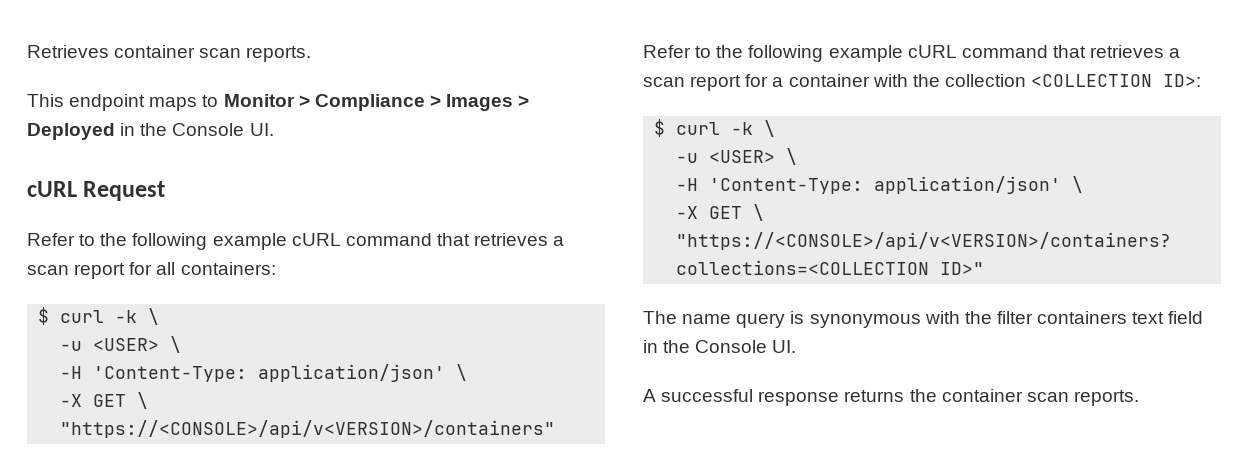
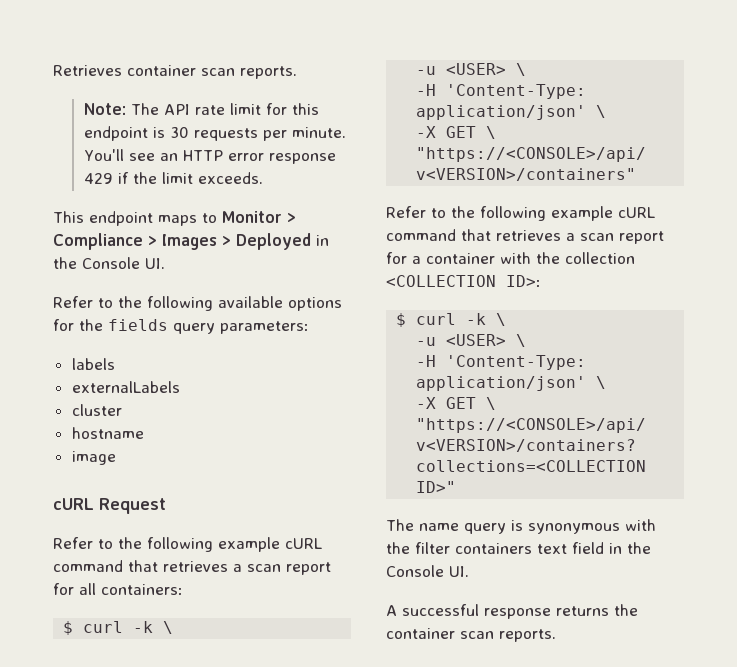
(312, 54) none -> [83,103,319,115] [83,126,346,141] [83,149,336,164] [83,172,263,184] // Note: The API rate limit for this endpoint is 30 requests per minute. You'll see an HTTP error response 429 if the limit exceeds.
(274, 129) none -> [53,296,342,311] [53,319,309,334] [71,358,115,370] [71,381,180,393] [71,404,122,416] [71,427,144,439] [71,451,116,465] // Refer to the following available options for the fields query parameters: // labels // externalLabels // cluster // hostname // image

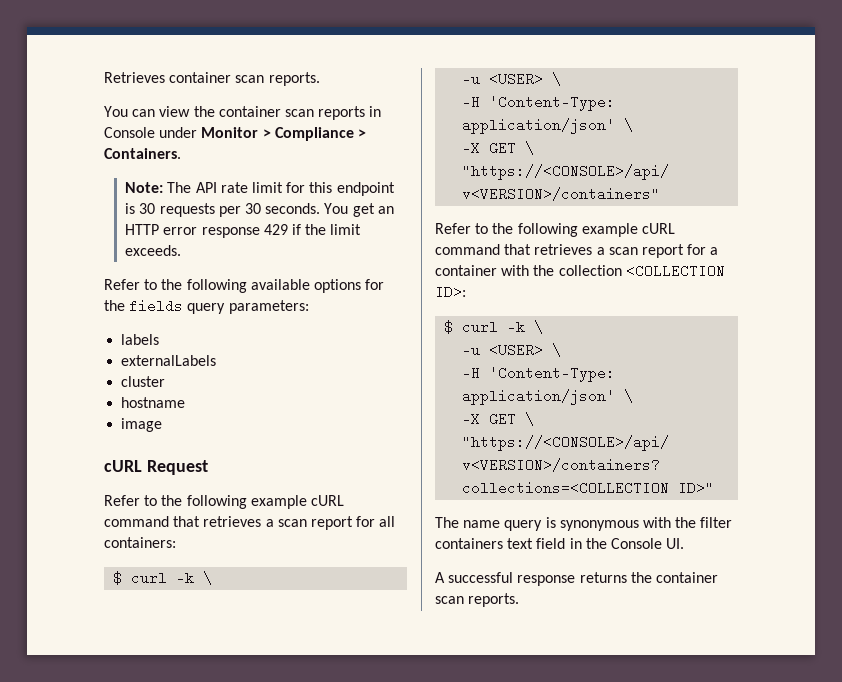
(297, 72) none -> [104,106,382,120] [104,127,366,141] [104,148,181,159] // You can view the container scan reports in Console under Monitor > Compliance > Containers.
[291,127,346,138] [83,149,155,161] minute. You'll see -> [244,203,375,217] 30 seconds. You get
[53,211,296,226] [53,233,329,250] [53,257,165,269] // This endpoint maps to Monitor > Compliance > Images > Deployed in the Console UI. -> (182, 250) none

